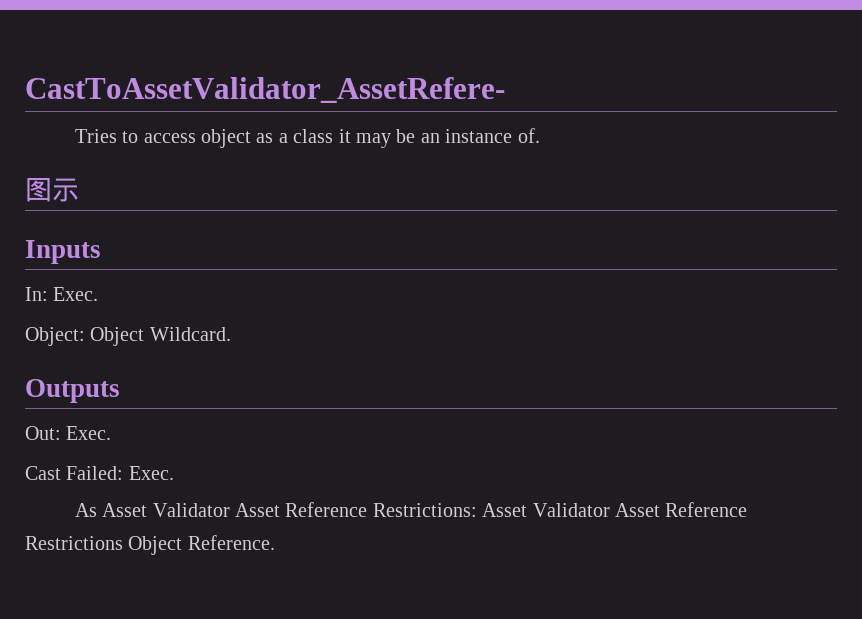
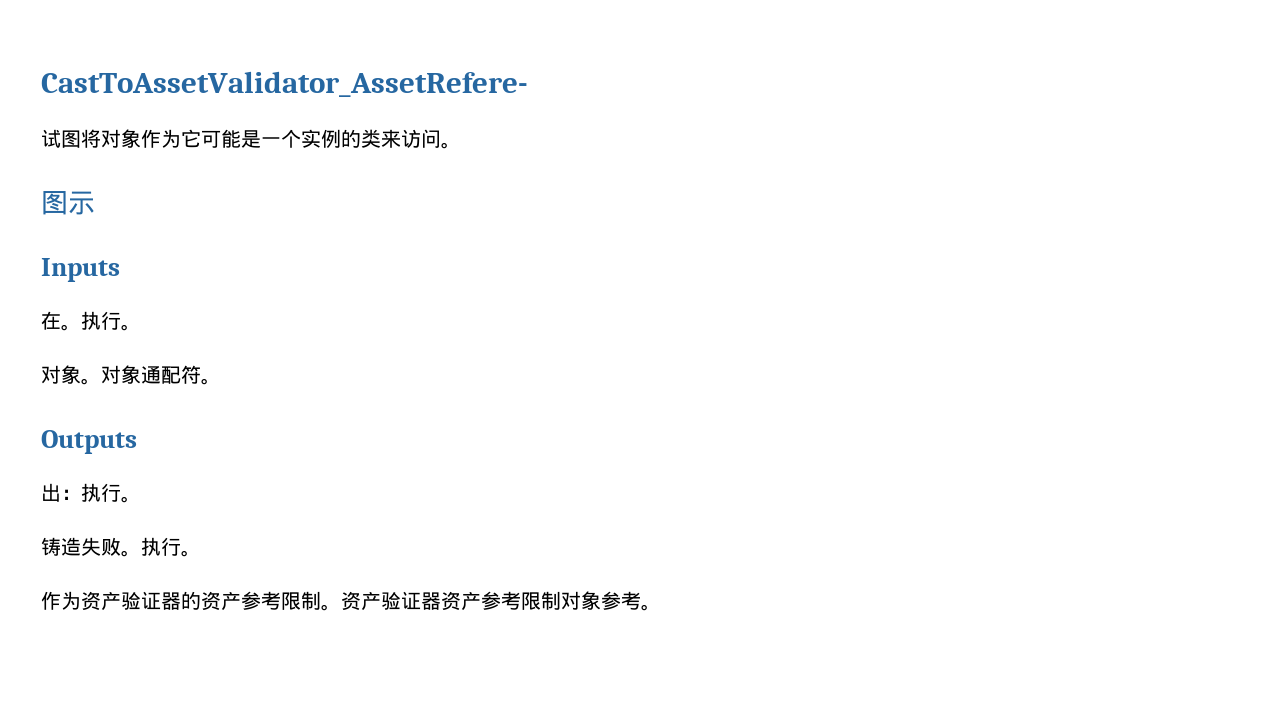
[74,128,540,148] [25,178,79,202] [25,240,101,264] [25,287,99,301] [25,327,231,346] [25,379,120,403] [25,426,112,440] [25,466,174,480] [74,502,748,517] [25,535,275,555] Tries to access object as a class it may be an instance of. // 图示 // Inputs // In: Exec. // Object: Object Wildcard. // Outputs // Out: Exec. // Cast Failed: Exec. // As Asset Validator Asset Reference Restrictions: Asset Validator Asset Reference Restrictions Object Reference. -> [41,129,461,149] [41,191,95,215] [41,258,120,282] [41,311,141,331] [41,365,221,385] [41,430,137,454] [41,483,141,503] [41,537,201,557] [41,591,661,611] 试图将对象作为它可能是一个实例的类来访问。 // 图示 // Inputs // 在。执行。 // 对象。对象通配符。 // Outputs // 出：执行。 // 铸造失败。执行。 // 作为资产验证器的资产参考限制。资产验证器资产参考限制对象参考。

